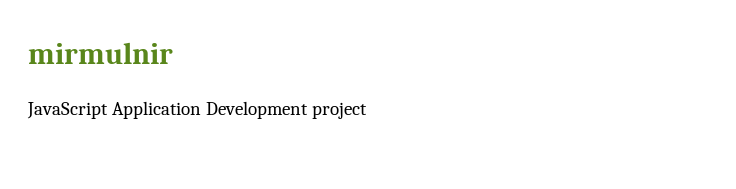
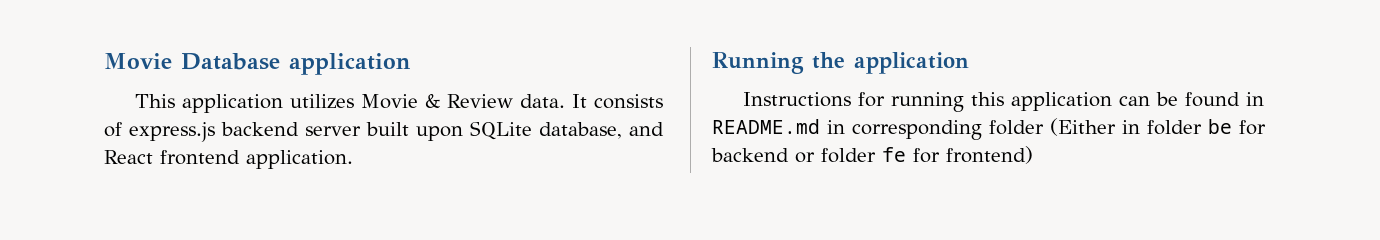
[28,42,173,64] [27,101,368,119] mirmulnir // JavaScript Application Development project -> [104,53,411,75] [135,93,664,113] [104,121,664,142] [104,150,353,169] [712,52,969,74] [743,92,1265,112] [712,118,1266,140] [711,146,1033,164] Movie Database application // This application utilizes Movie & Review data. It consists of express.js backend server built upon SQLite database, and React frontend application. // Running the application // Instructions for running this application can be found in README.md in corresponding folder (Either in folder be for backend or folder fe for frontend)

